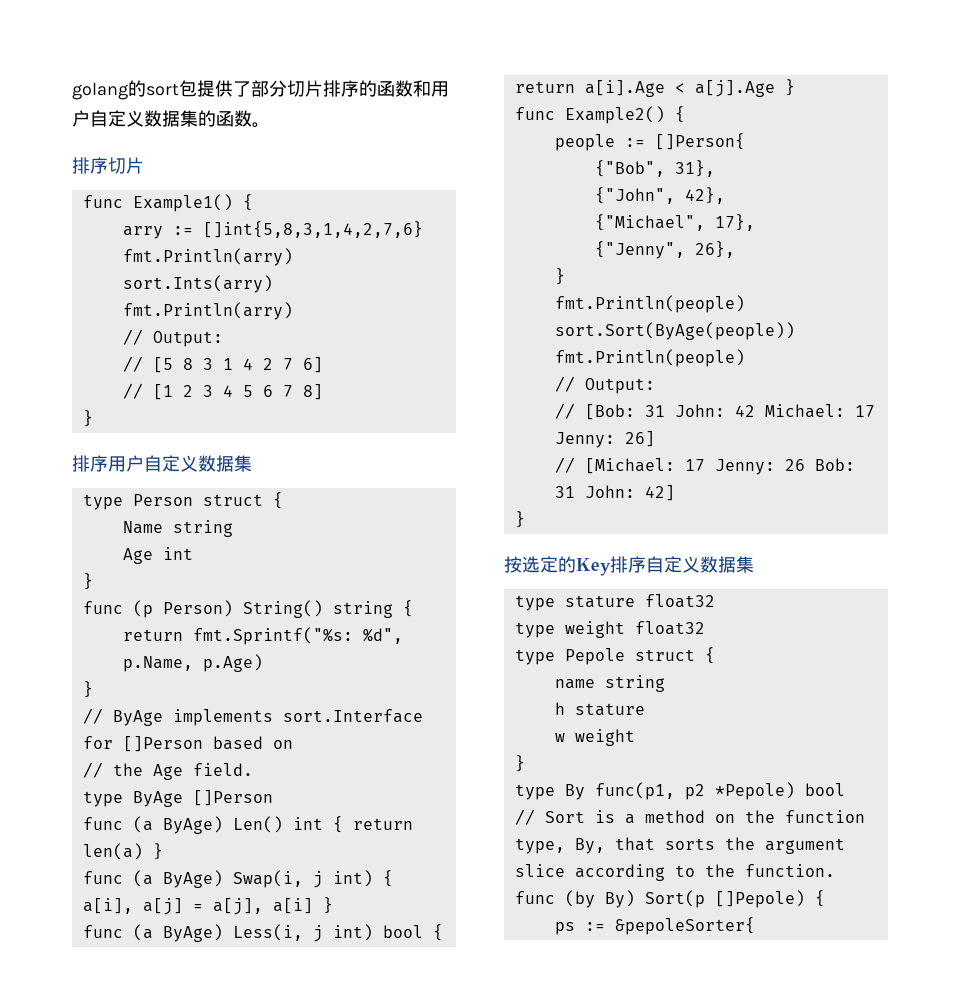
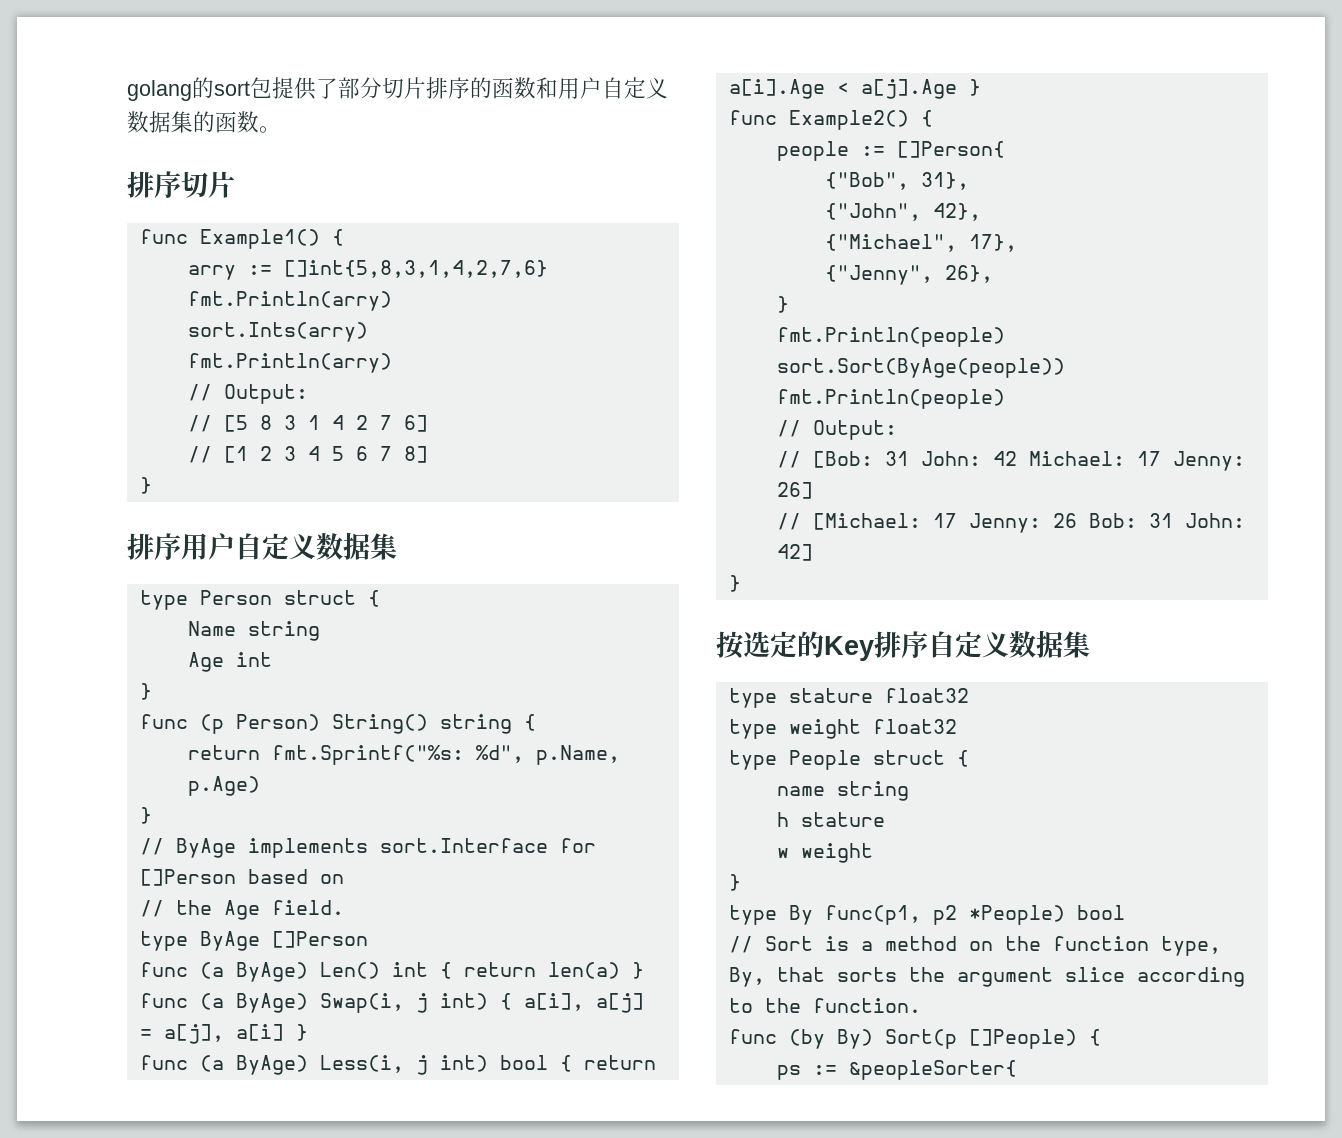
[564,648,625,665] Pepole -> [788,750,861,770] People
[714,782,795,800] *Pepole) -> [968,905,1065,925] *People)
[714,890,805,908] []Pepole) -> [968,1029,1077,1049] []People)
[614,917,755,935] &pepoleSorter{ -> [848,1060,1017,1080] &peopleSorter{

